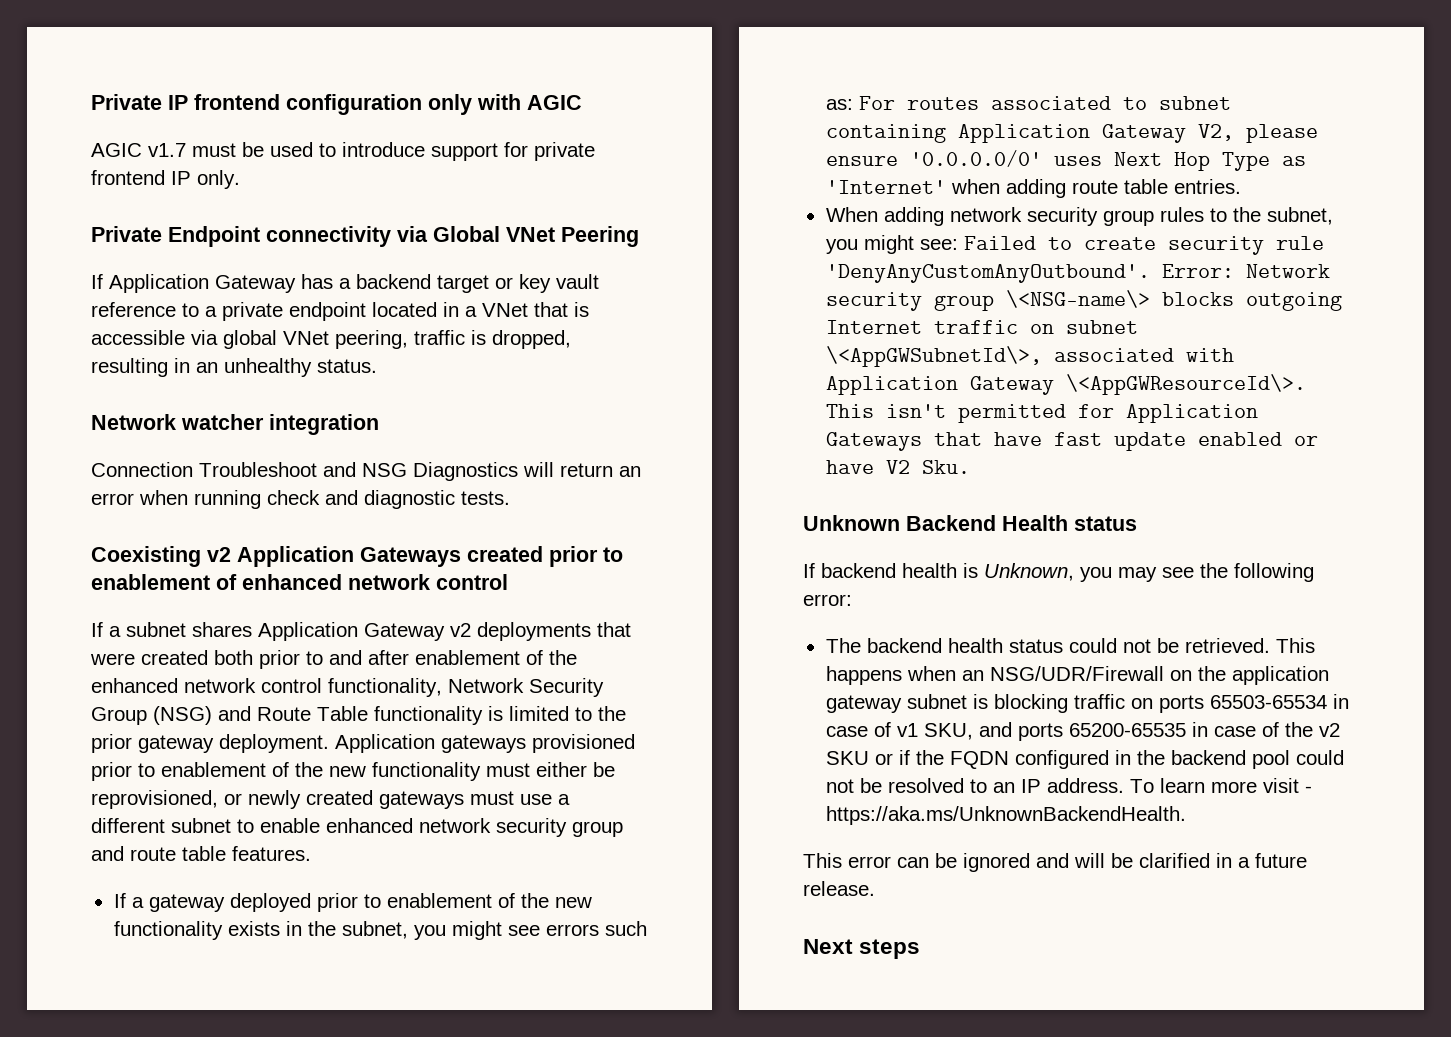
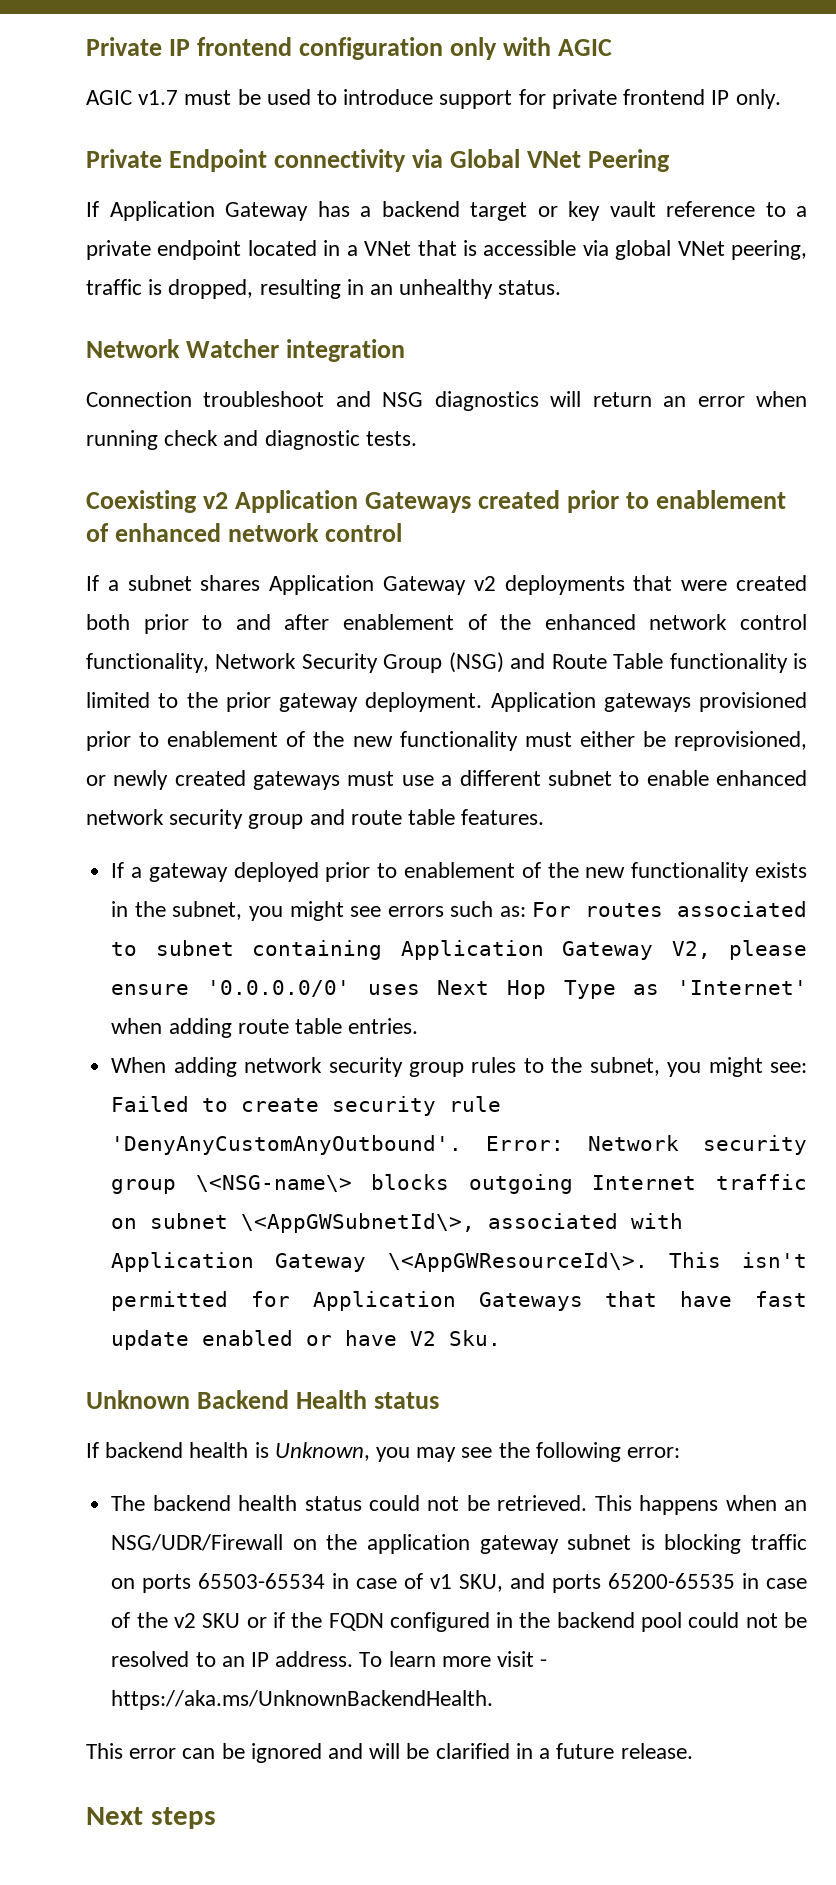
[181,414,264,430] watcher -> [186,339,280,358] Watcher
[199,462,317,477] Troubleshoot -> [203,391,325,407] troubleshoot
[413,462,518,481] Diagnostics -> [434,391,539,411] diagnostics

